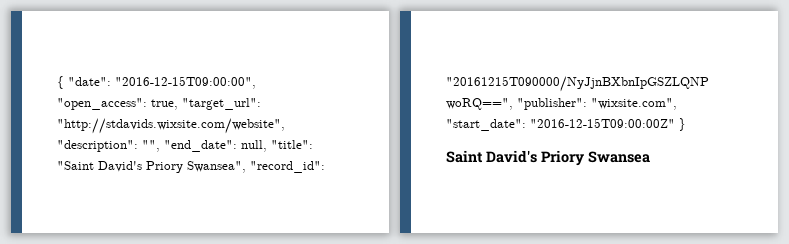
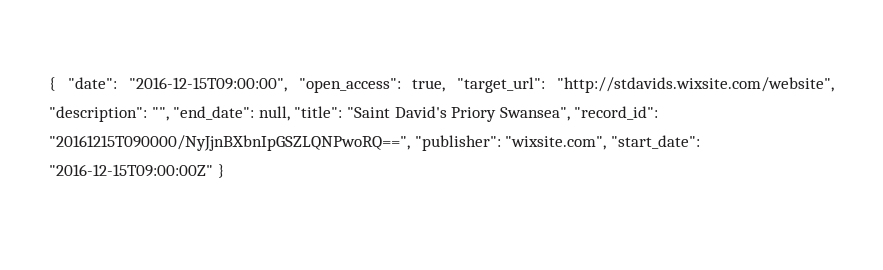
[446,150,650,166] // Saint David's Priory Swansea -> (225, 171) none

